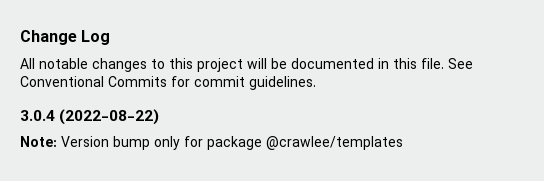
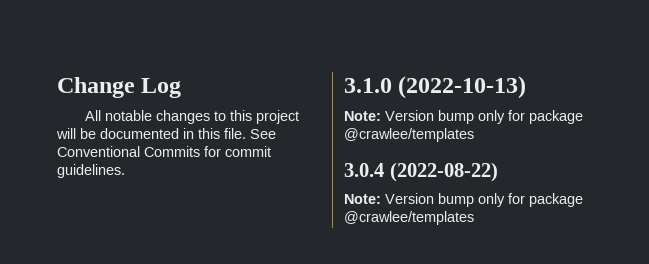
(316, 83) none -> [344,76,527,99] [344,110,583,124] [344,128,474,142] // 3.1.0 (2022-10-13) // Note: Version bump only for package @crawlee/templates

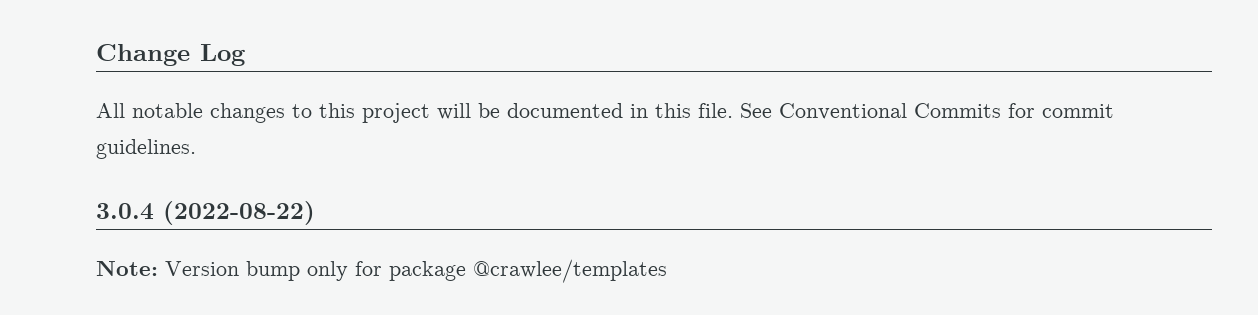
[344,76,527,99] [344,110,583,124] [344,128,474,142] // 3.1.0 (2022-10-13) // Note: Version bump only for package @crawlee/templates -> (196, 149) none

